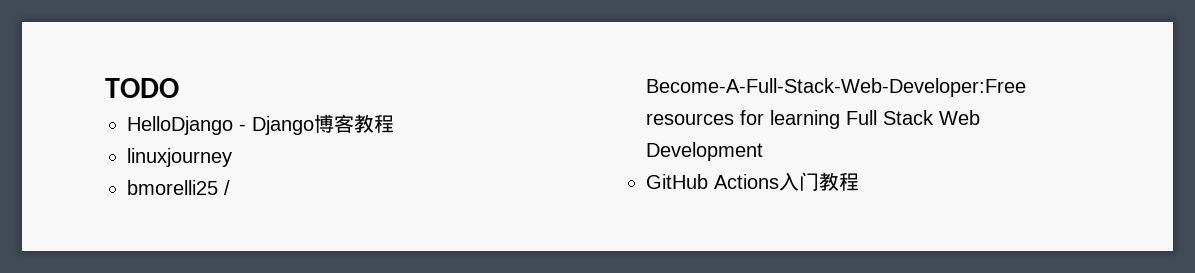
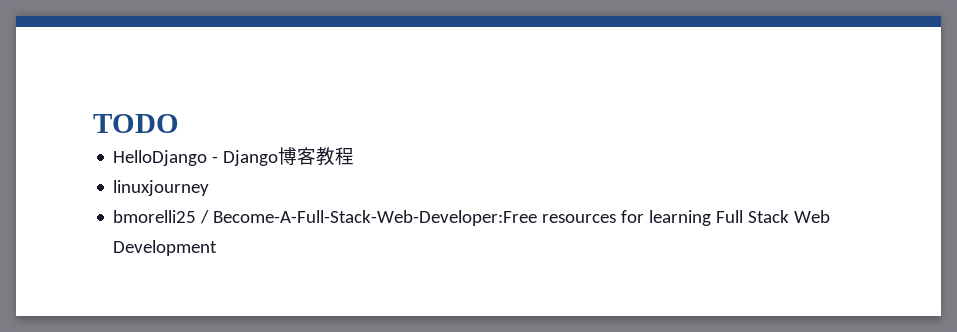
[646,172,859,191] // GitHub Actions入门教程 -> (218, 248) none

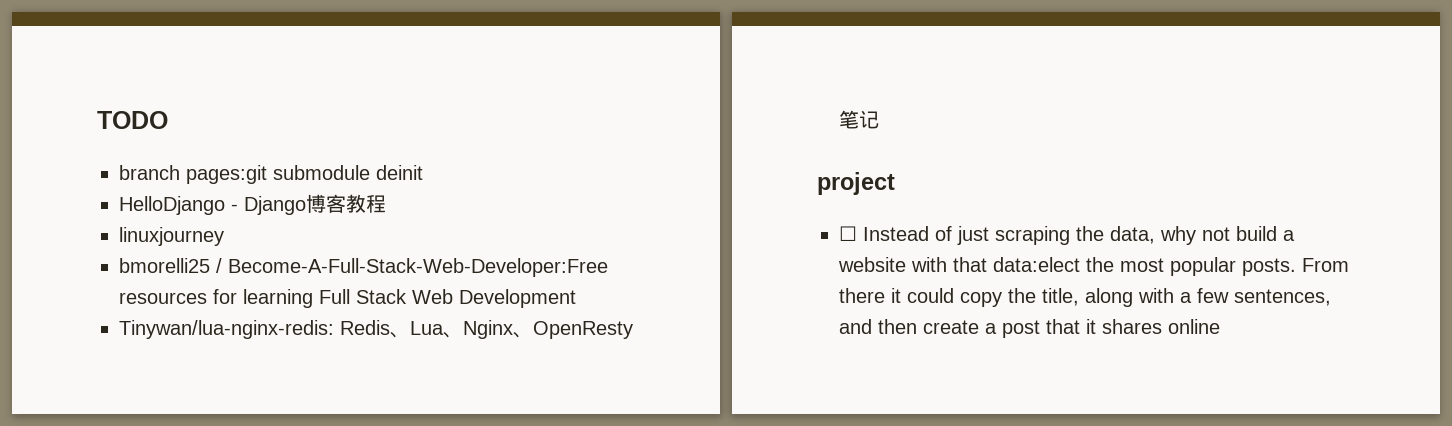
(179, 123) none -> [119,165,423,184] // branch pages:git submodule deinit
(218, 248) none -> [119,320,633,339] [839,110,879,129] [817,172,895,195] [839,226,1295,245] [838,257,1349,276] [839,288,1331,307] [839,319,1220,338] // Tinywan/lua-nginx-redis: Redis、Lua、Nginx、OpenResty笔记 // project // ☐ Instead of just scraping the data, why not build a website with that data:elect the most popular posts. From there it could copy the title, along with a few sentences, and then create a post that it shares online

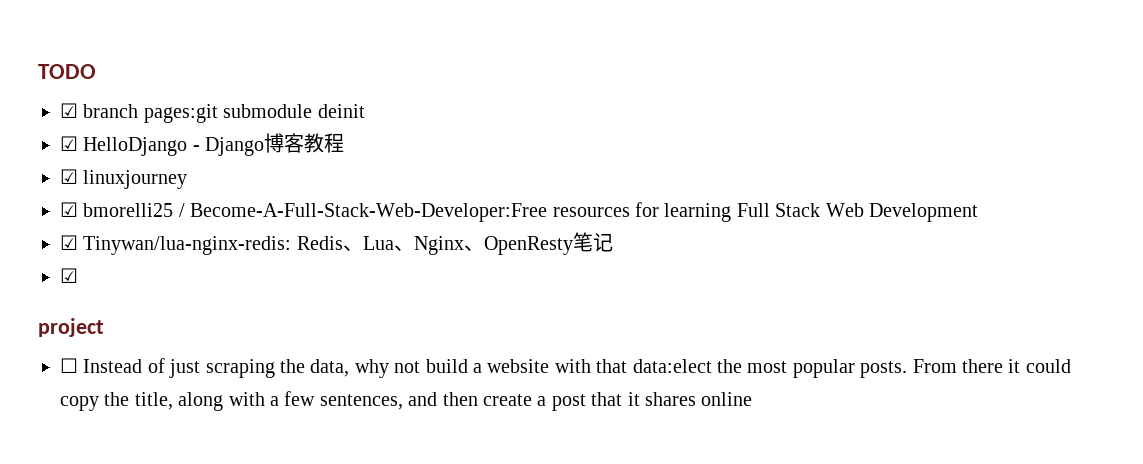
(168, 120) none -> [60,103,78,118] ☑
(423, 172) none -> [60,136,78,151] ☑
(386, 203) none -> [60,169,78,184] ☑
(224, 236) none -> [60,202,78,217] ☑
(576, 298) none -> [60,235,78,250] ☑
(879, 119) none -> [60,268,78,283] // ☑

